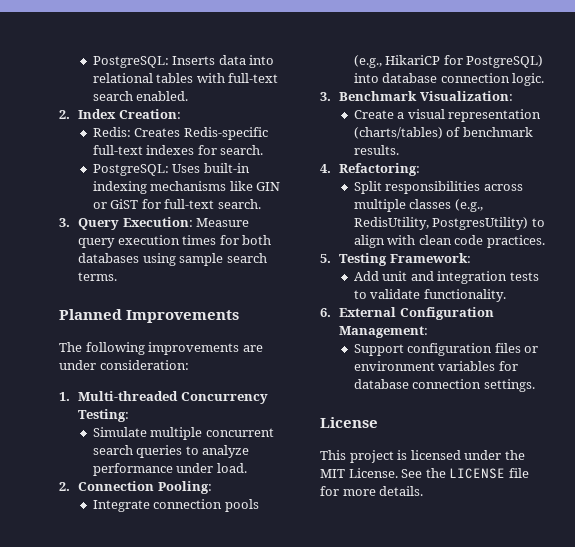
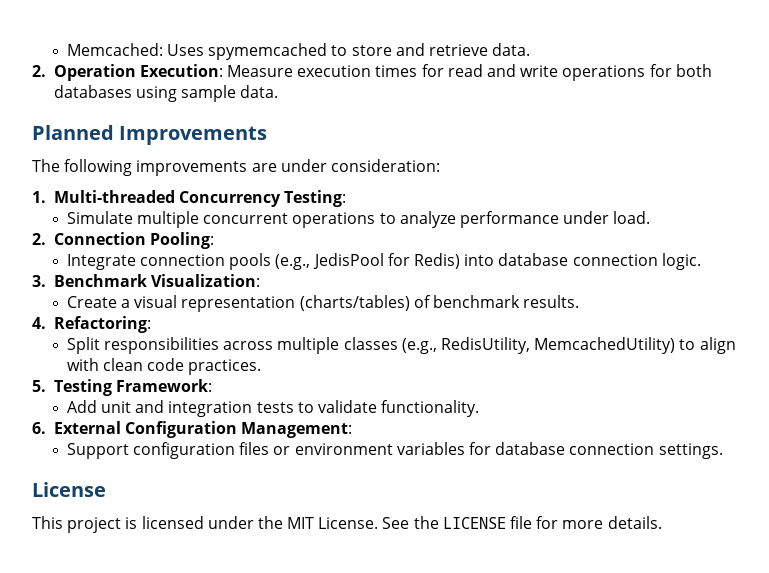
[92,55,275,68] [92,73,279,83] [92,91,189,101] [59,109,181,119] [92,127,268,140] [92,145,264,155] [92,163,250,176] [92,181,281,194] [92,199,261,209] [59,218,120,230] PostgreSQL: Inserts data into relational tables with full-text search enabled. // 2. Index Creation: // Redis: Creates Redis-specific full-text indexes for search. // PostgreSQL: Uses built-in indexing mechanisms like GIN or GiST for full-text search. // 3. Query -> [66,43,531,60] [32,64,136,81] Memcached: Uses spymemcached to store and retrieve data. // 2. Operation
[78,238,116,248] query -> (294, 71) none
(239, 240) none -> [447,64,672,81] read and write operations for
[226,253,267,263] [78,272,118,281] search terms. -> [240,85,279,98] data.
[92,445,183,458] search queries -> [292,212,376,228] operations
[385,55,544,68] HikariCP for PostgreSQL) -> [312,253,460,269] JedisPool for Redis)
[432,217,529,230] PostgresUtility) -> [534,337,676,354] MemcachedUtility)

